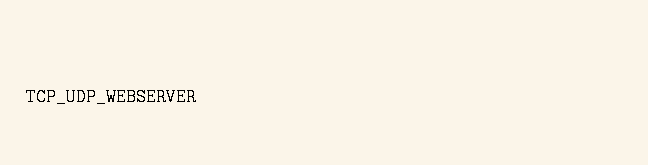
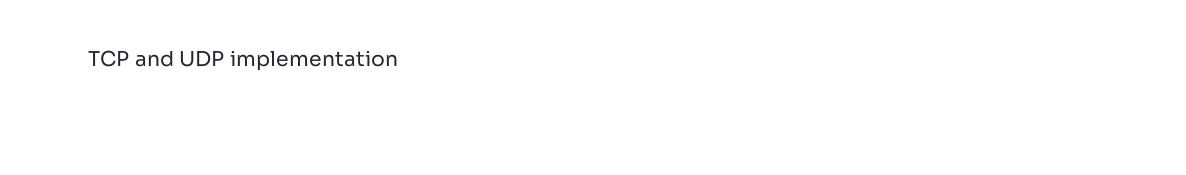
[26,88,196,106] TCP_UDP_WEBSERVER -> [88,50,398,71] TCP and UDP implementation

